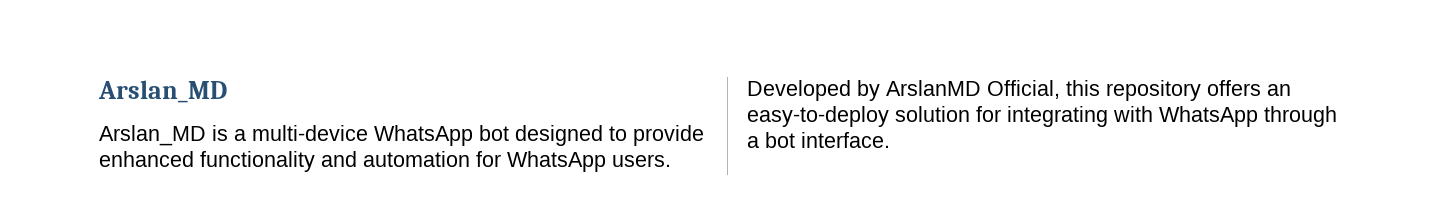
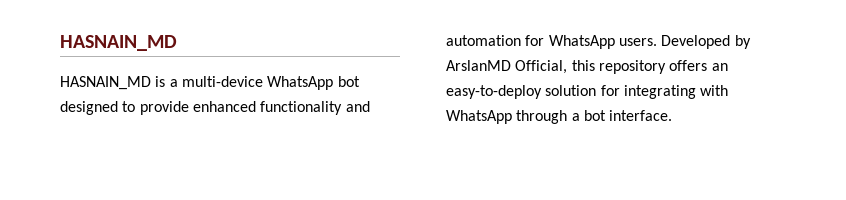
[98,80,227,103] [99,125,206,146] Arslan_MD // Arslan_MD -> [60,35,177,51] [60,76,151,90] HASNAIN_MD // HASNAIN_MD

